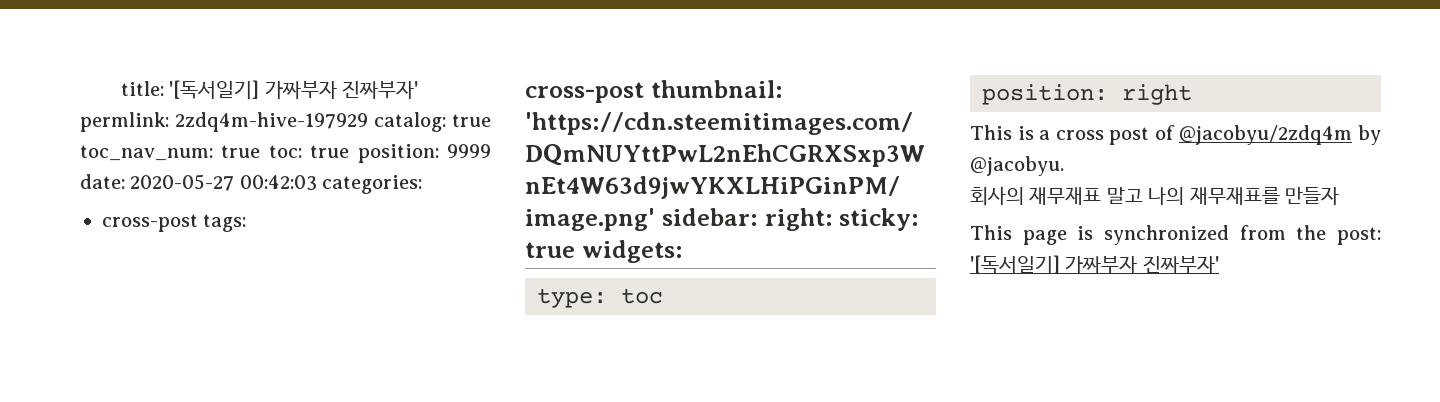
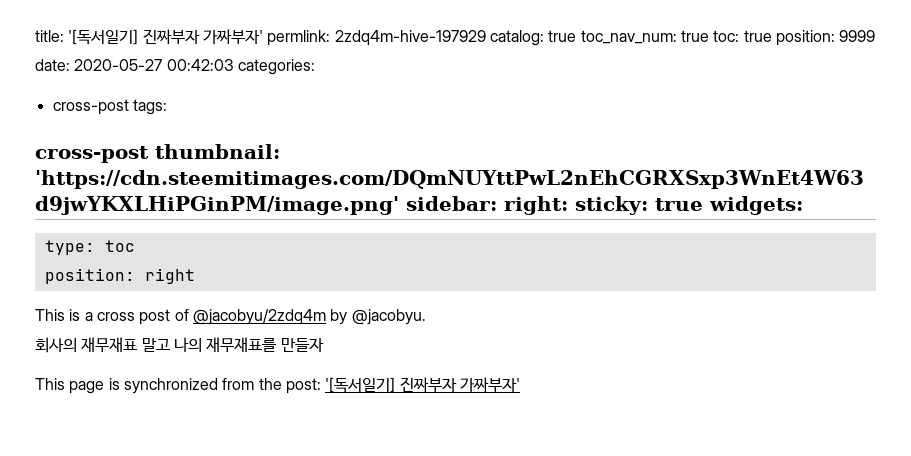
[264,81,419,99] 가짜부자 진짜부자' -> [142,29,263,44] 진짜부자 가짜부자'
[1065,256,1219,274] 가짜부자 진짜부자' -> [399,377,520,392] 진짜부자 가짜부자'

